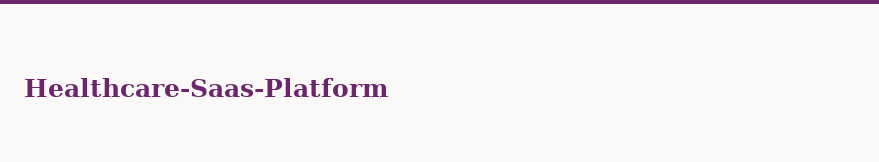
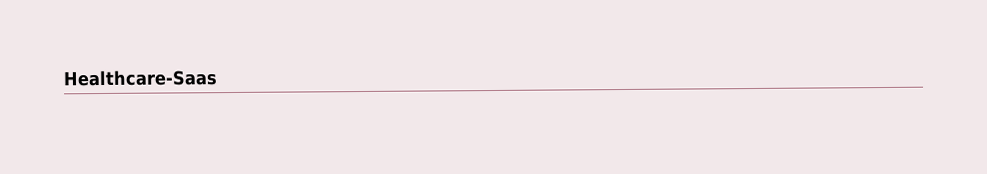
[24,78,388,97] Healthcare-Saas-Platform -> [63,70,217,87] Healthcare-Saas

